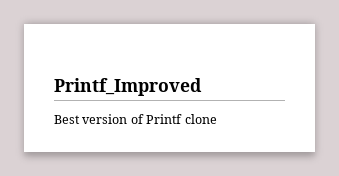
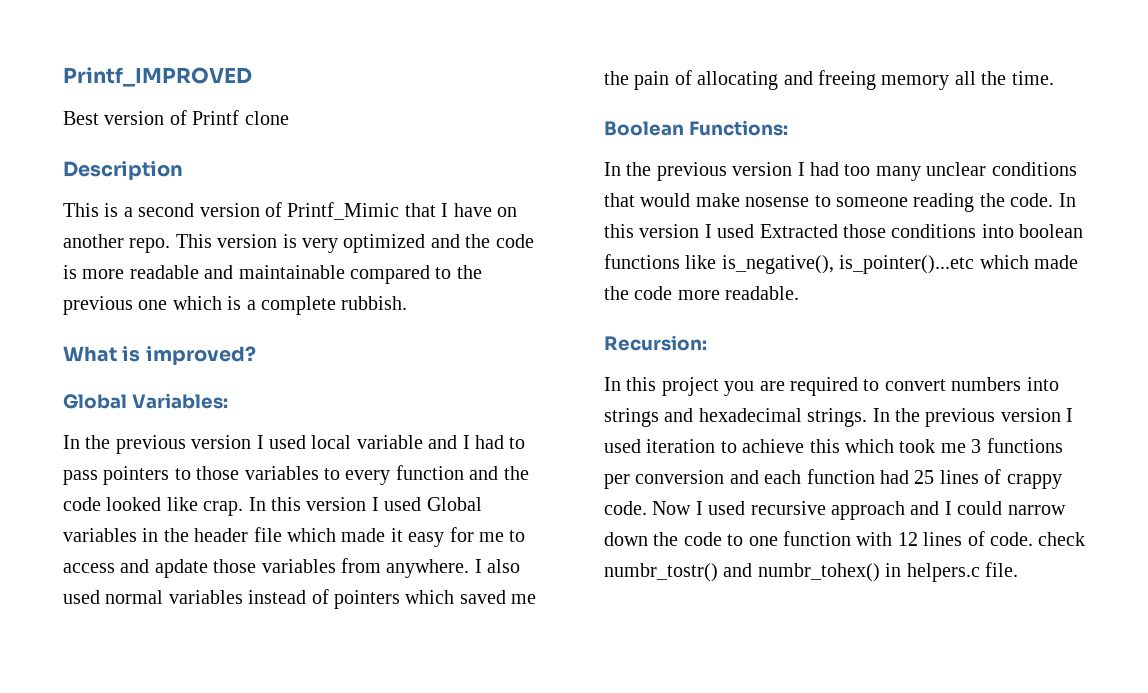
[54,78,202,96] Printf_Improved -> [63,67,252,87] Printf_IMPROVED
(217, 119) none -> [63,161,183,180] [63,202,517,220] [63,234,534,253] [63,265,482,284] [63,296,408,315] [63,346,256,365] [63,393,228,409] [63,435,526,454] [63,465,529,485] [63,497,482,516] [63,527,526,547] [63,558,521,578] [63,589,537,609] [604,70,1054,90] [604,120,788,136] [604,162,1077,181] [604,193,1076,212] [604,224,1084,238] [604,254,1078,274] [604,286,800,300] [604,335,707,351] [604,377,1059,396] [604,408,1074,427] [604,438,1063,453] [604,469,1062,489] [604,501,1066,520] [604,531,1086,546] [604,562,1018,582] // Description // This is a second version of Printf_Mimic that I have on another repo. This version is very optimized and the code is more readable and maintainable compared to the previous one which is a complete rubbish. // What is improved? // Global Variables: // In the previous version I used local variable and I had to pass pointers to those variables to every function and the code looked like crap. In this version I used Global variables in the header file which made it easy for me to access and apdate those variables from anywhere. I also used normal variables instead of pointers which saved me the pain of allocating and freeing memory all the time. // Boolean Functions: // In the previous version I had too many unclear conditions that would make nosense to someone reading the code. In this version I used Extracted those conditions into boolean functions like is_negative(), is_pointer()...etc which made the code more readable. // Recursion: // In this project you are required to convert numbers into strings and hexadecimal strings. In the previous version I used iteration to achieve this which took me 3 functions per conversion and each function had 25 lines of crappy code. Now I used recursive approach and I could narrow down the code to one function with 12 lines of code. check numbr_tostr() and numbr_tohex() in helpers.c file.

